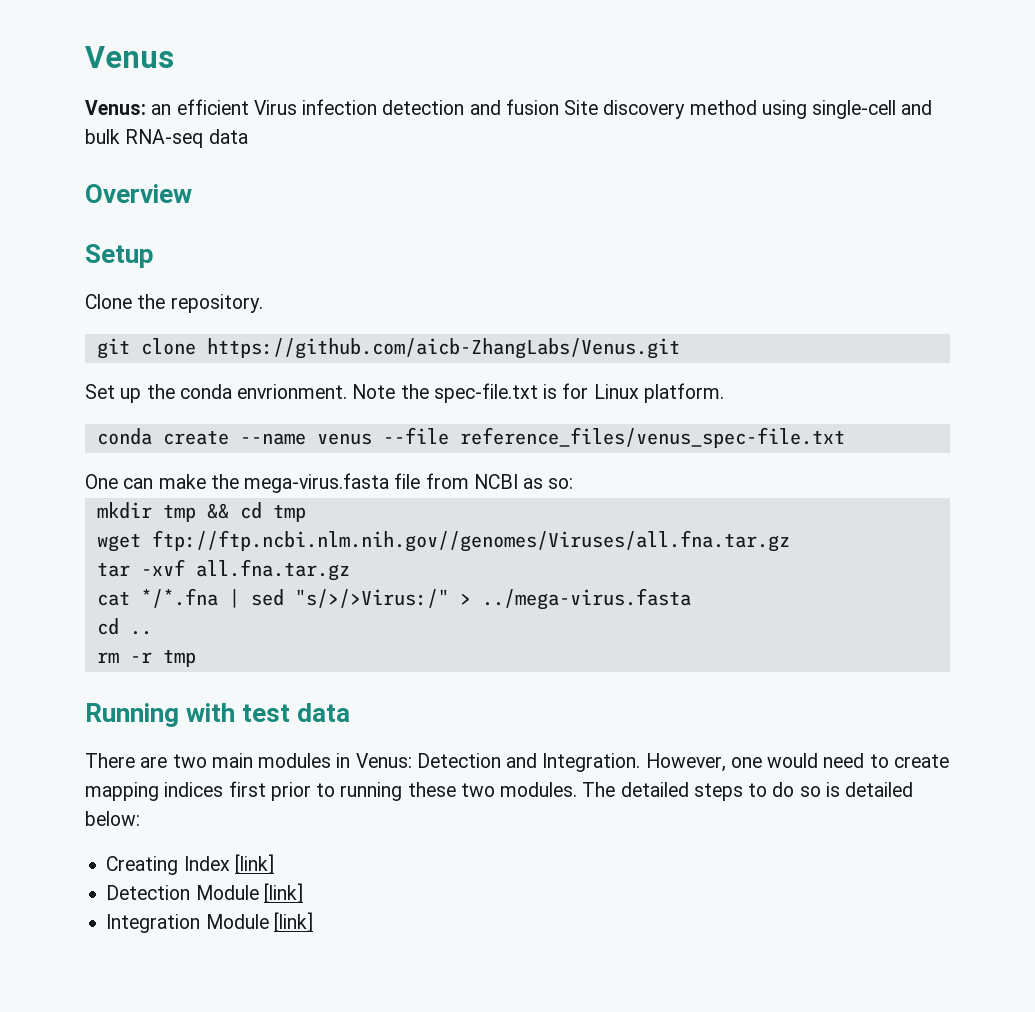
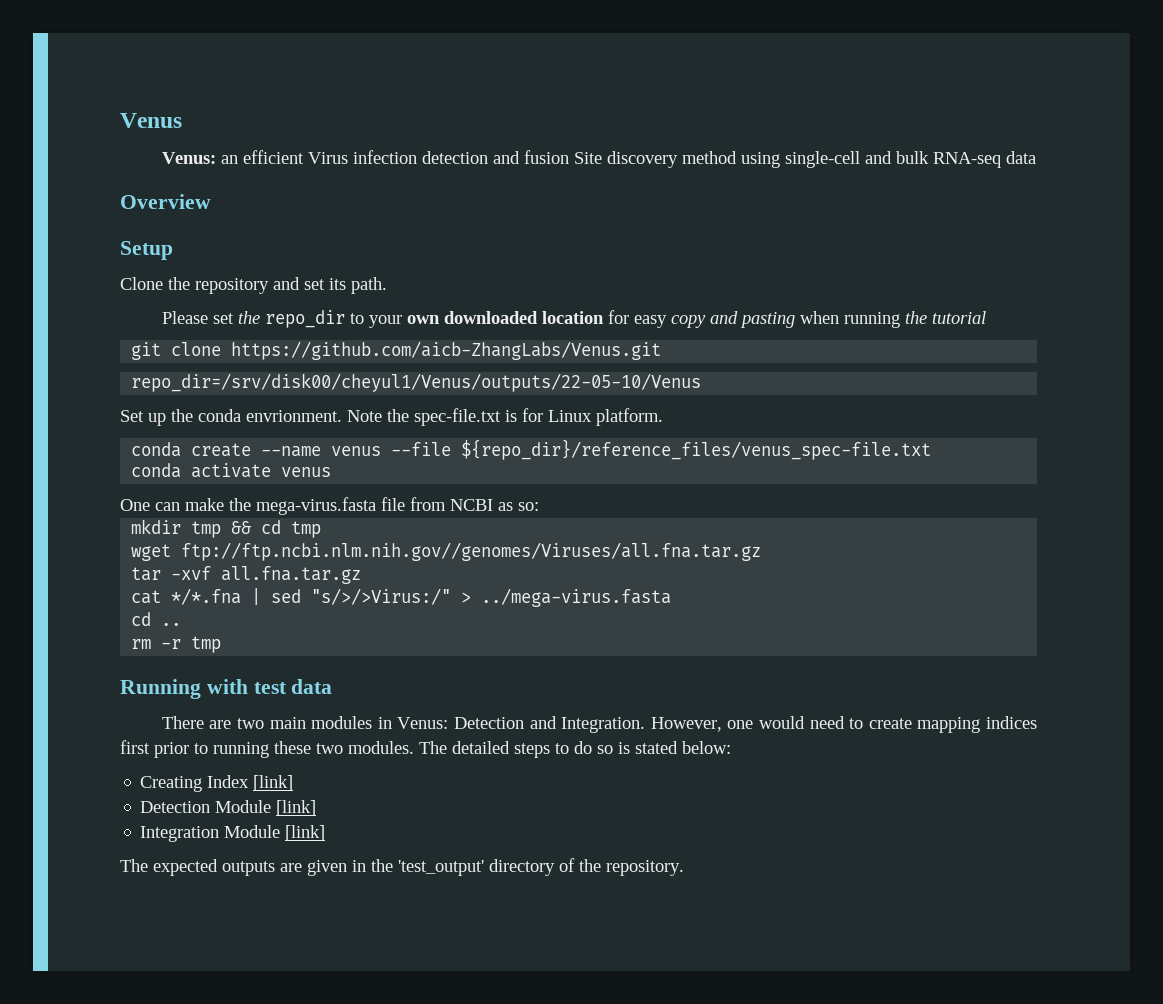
[170,294,263,313] repository. -> [195,277,387,294] [161,310,986,328] repository and set its path. // Please set the repo_dir to your own downloaded location for easy copy and pasting when running the tutorial
(680, 348) none -> [131,373,702,392] // repo_dir=/srv/disk00/cheyul1/Venus/outputs/22-05-10/Venus
[459,427,845,448] reference_files/venus_spec-file.txt -> [461,439,932,460] [131,463,332,478] ${repo_dir}/reference_files/venus_spec-file.txt // conda activate venus
[845,782,914,797] detailed -> [635,741,678,754] stated
(313, 922) none -> [120,858,684,876] // The expected outputs are given in the 'test_output' directory of the repository.

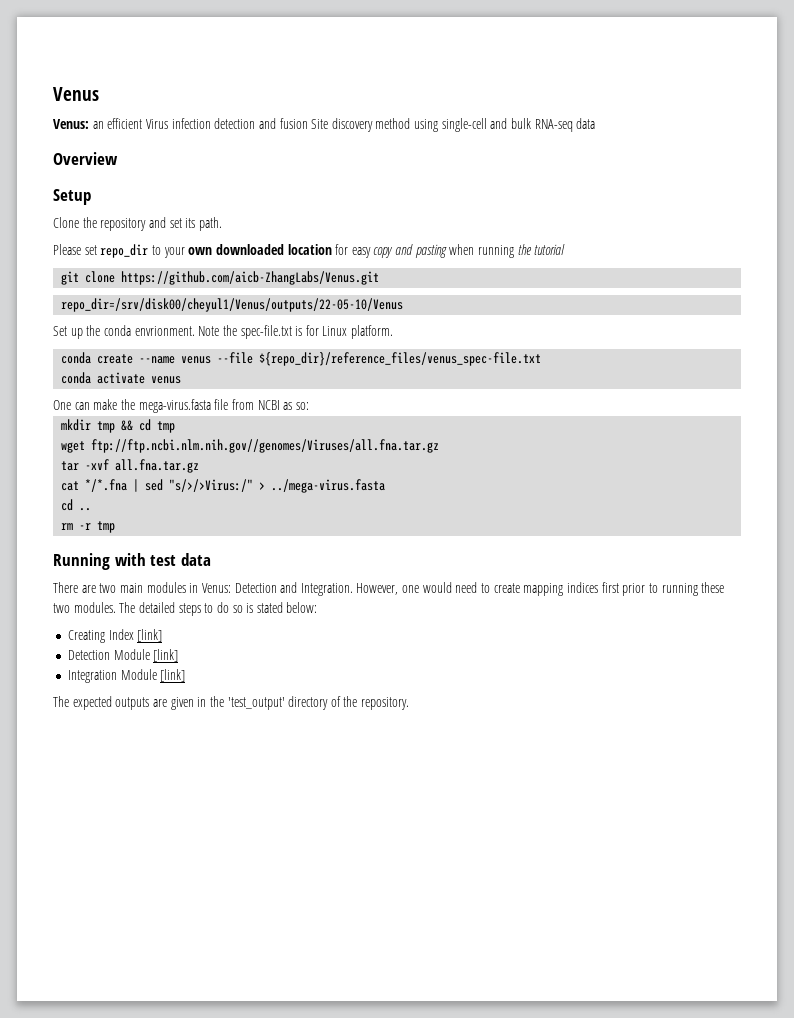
[237,311,260,324] the -> (97, 250) none

